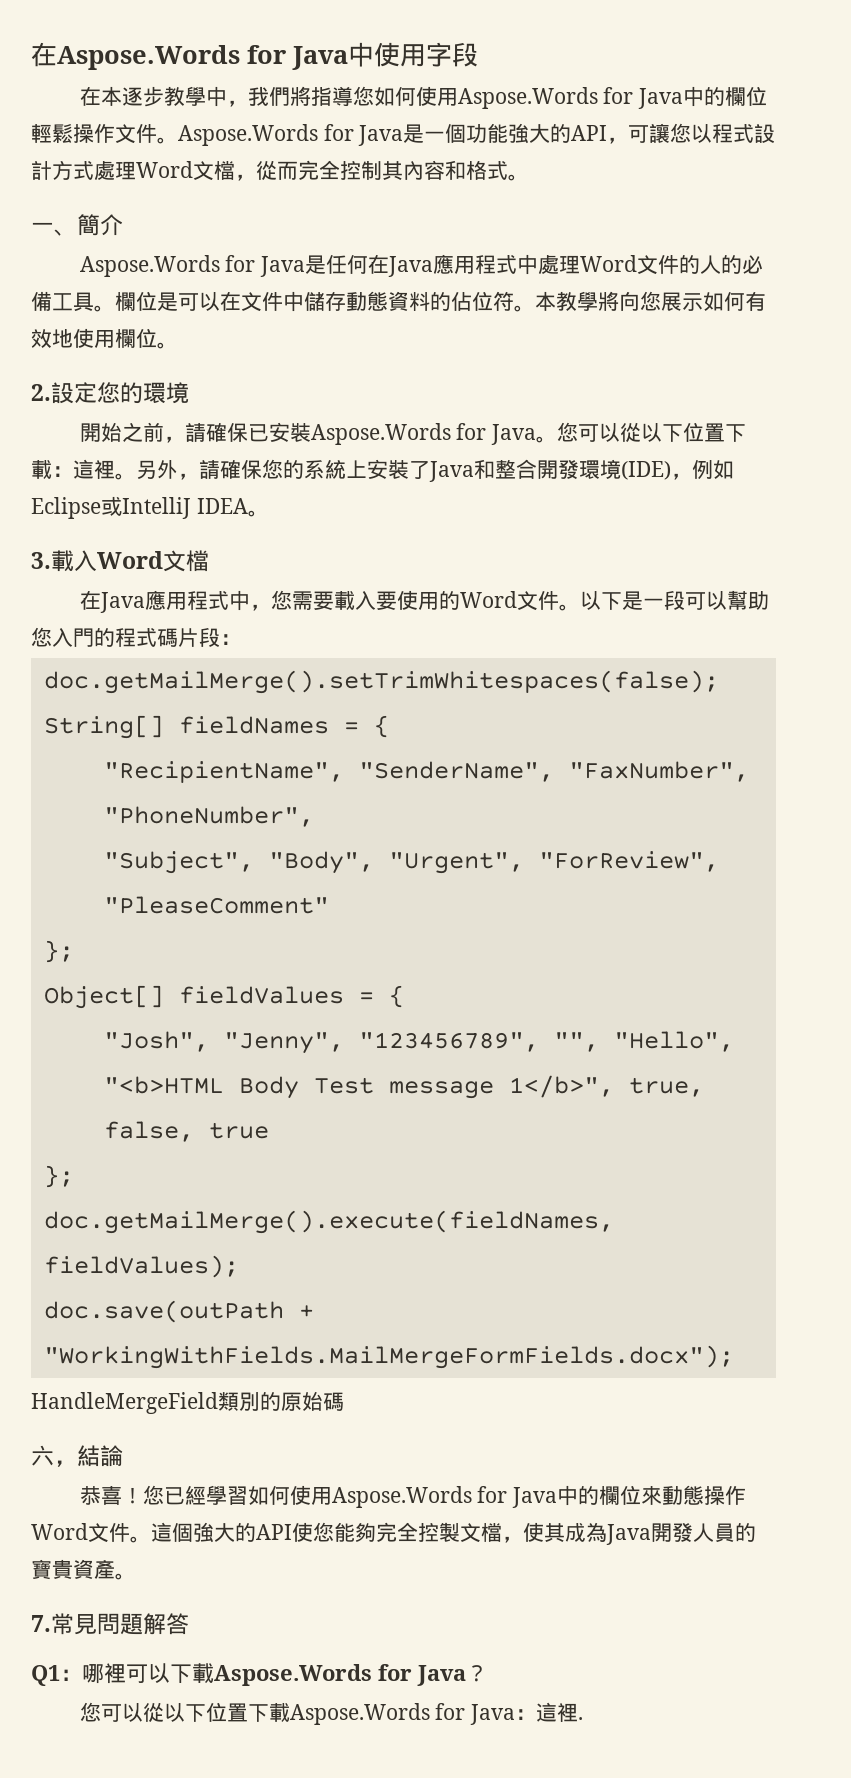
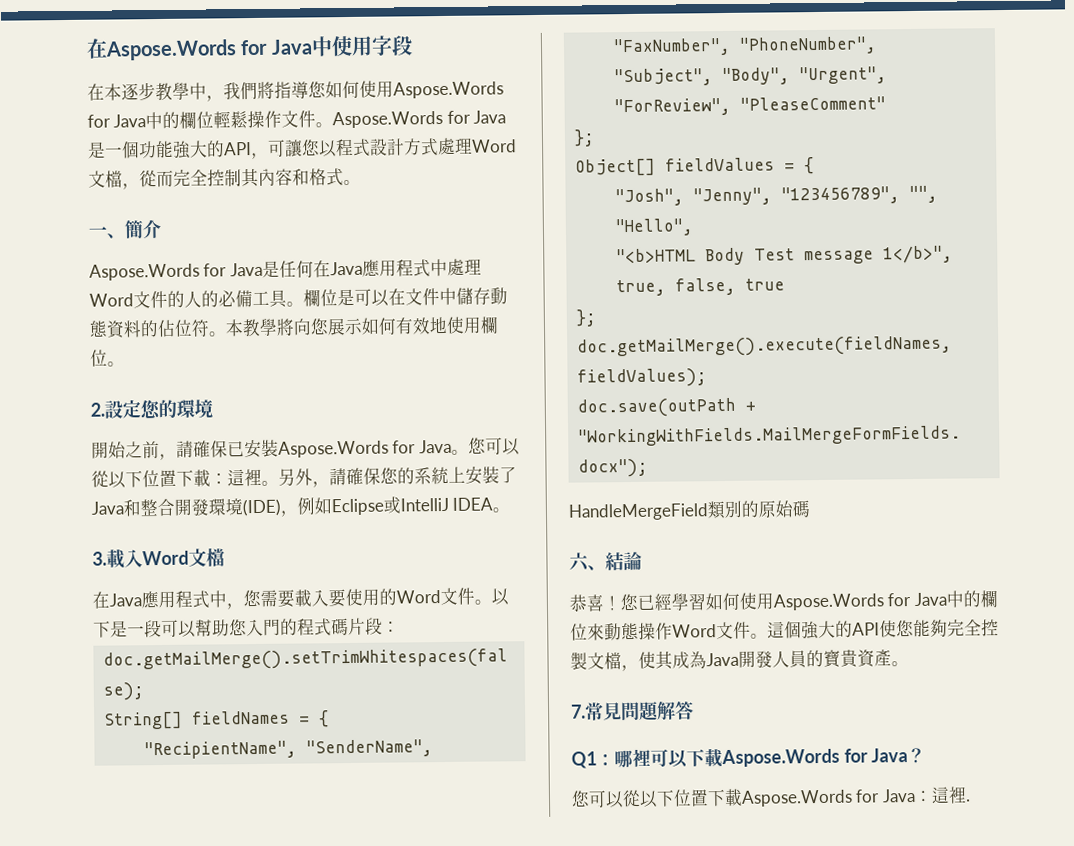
[54,1460,77,1467] ， -> [587,565,606,571] 、

